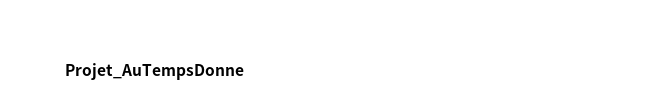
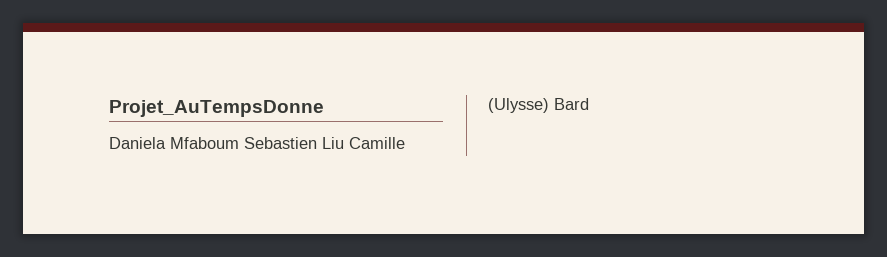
(244, 71) none -> [109,137,405,149] [488,98,589,113] // Daniela Mfaboum Sebastien Liu Camille (Ulysse) Bard

